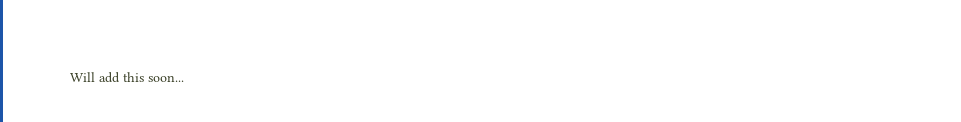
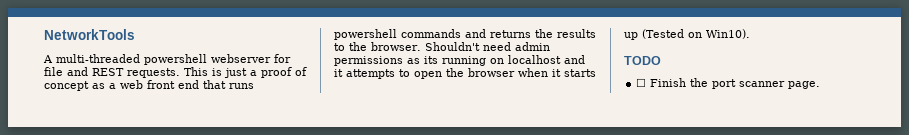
[70,72,184,83] Will add this soon... -> [44,29,135,40] [43,54,291,65] [44,67,307,78] [44,80,254,91] [334,29,596,40] [334,42,550,51] [334,55,585,66] [334,68,596,79] [624,29,750,40] [624,56,661,65] [636,78,821,89] NetworkTools // A multi-threaded powershell webserver for file and REST requests. This is just a proof of concept as a web front end that runs powershell commands and returns the results to the browser. Shouldn't need admin permissions as its running on localhost and it attempts to open the browser when it starts up (Tested on Win10). // TODO // ☐ Finish the port scanner page.

